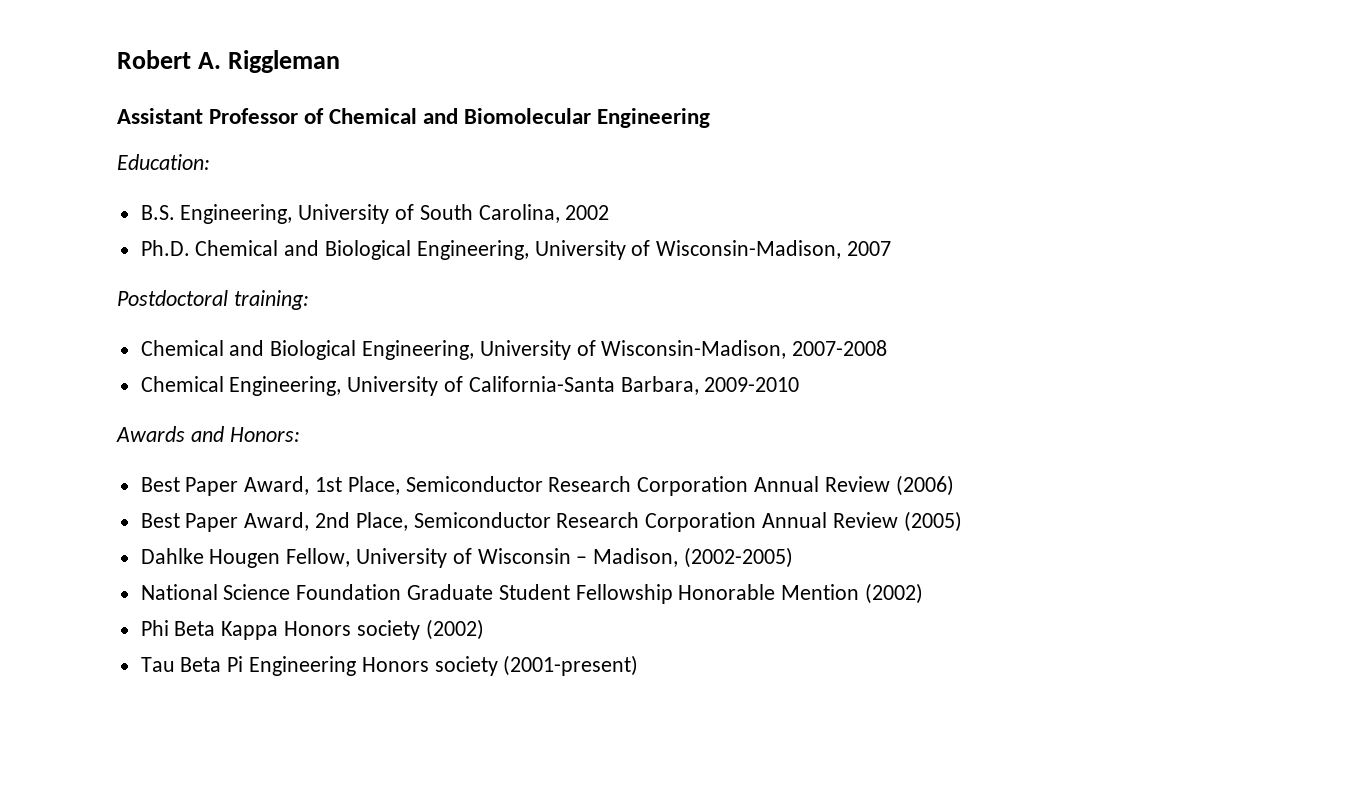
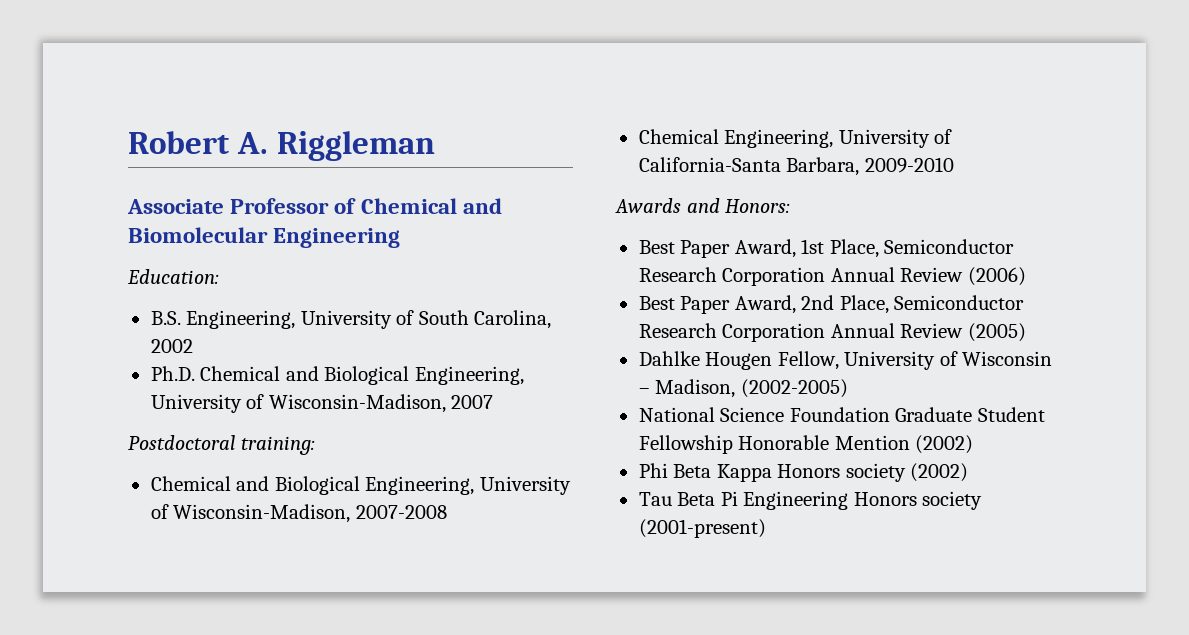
[117,108,203,124] Assistant -> [127,199,224,214] Associate

